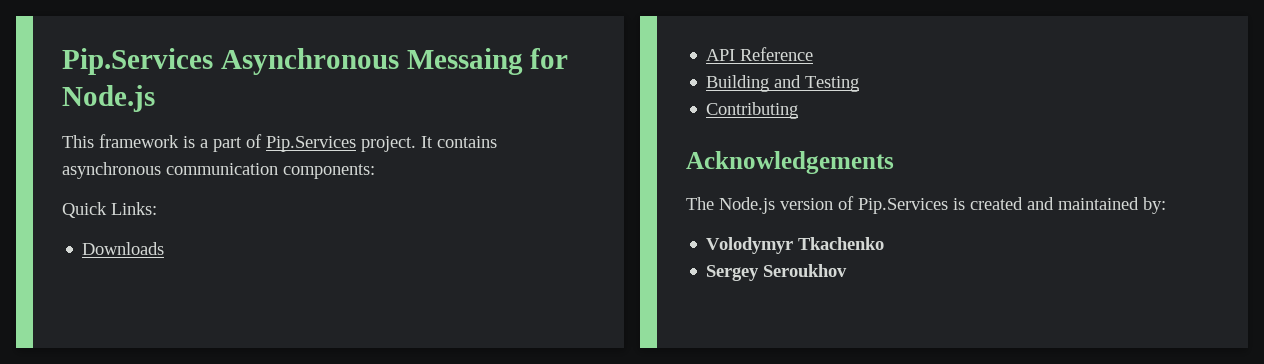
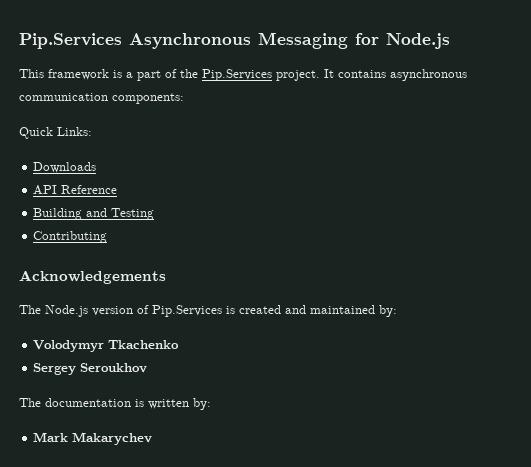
[406,48,523,75] Messaing -> [258,32,348,49] Messaging
(262, 141) none -> [180,69,198,78] the
(848, 270) none -> [19,398,211,410] [33,432,153,445] // The documentation is written by: // Mark Makarychev

